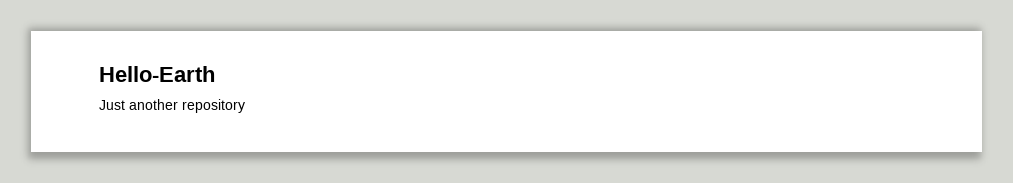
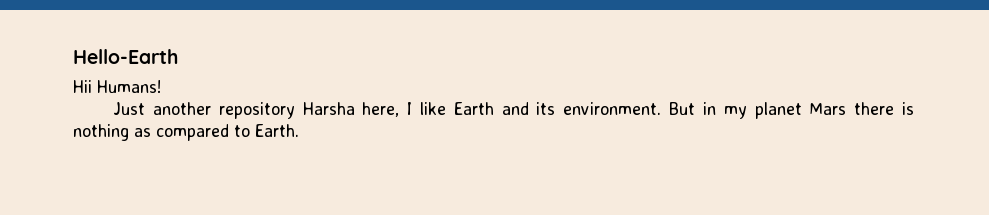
(215, 74) none -> [73,80,161,93] // Hii Humans!
(245, 106) none -> [302,102,915,119] [73,124,299,141] Harsha here, I like Earth and its environment. But in my planet Mars there is nothing as compared to Earth.

